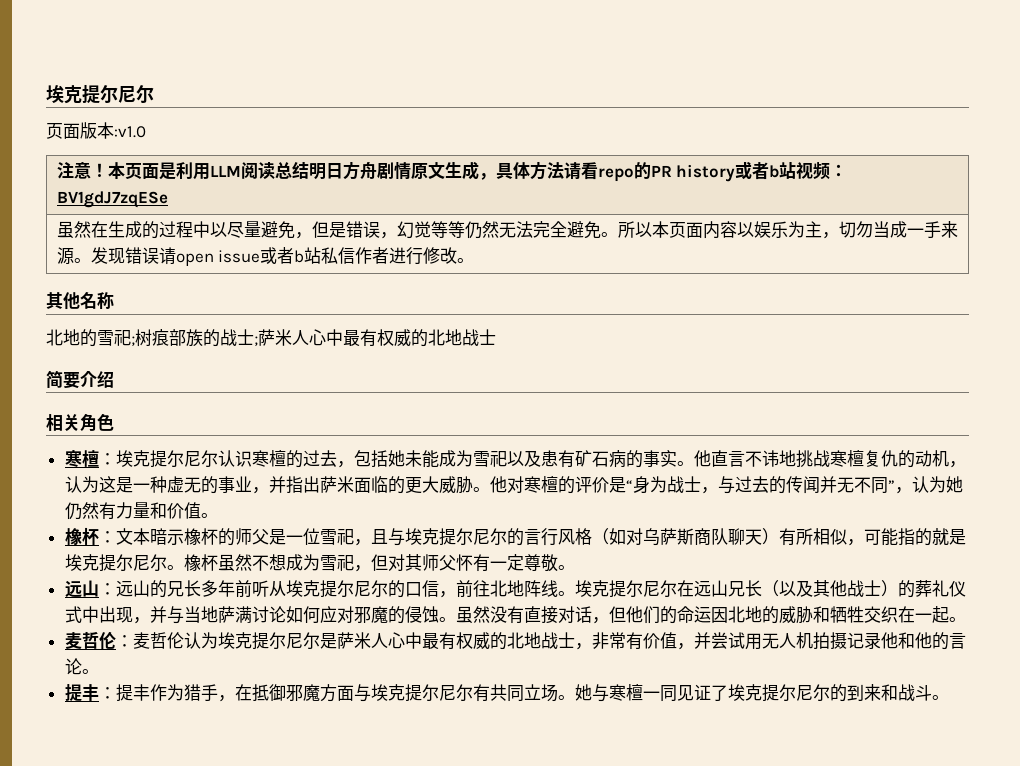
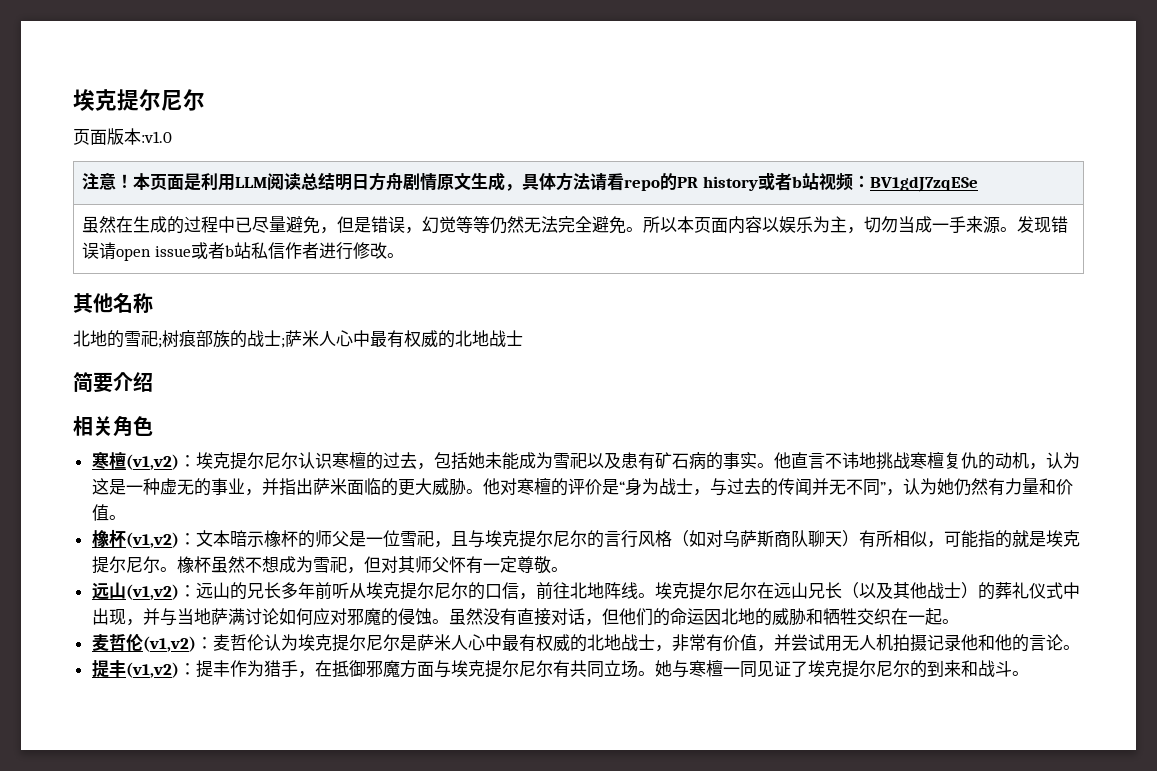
[209,222,227,237] 以 -> [235,217,253,233] 已
(99, 458) none -> [125,454,179,470] (v1,v2)
(99, 536) none -> [125,532,179,548] (v1,v2)
(99, 588) none -> [125,584,179,600] (v1,v2)
(116, 640) none -> [142,636,196,652] (v1,v2)
(99, 692) none -> [125,662,179,678] (v1,v2)

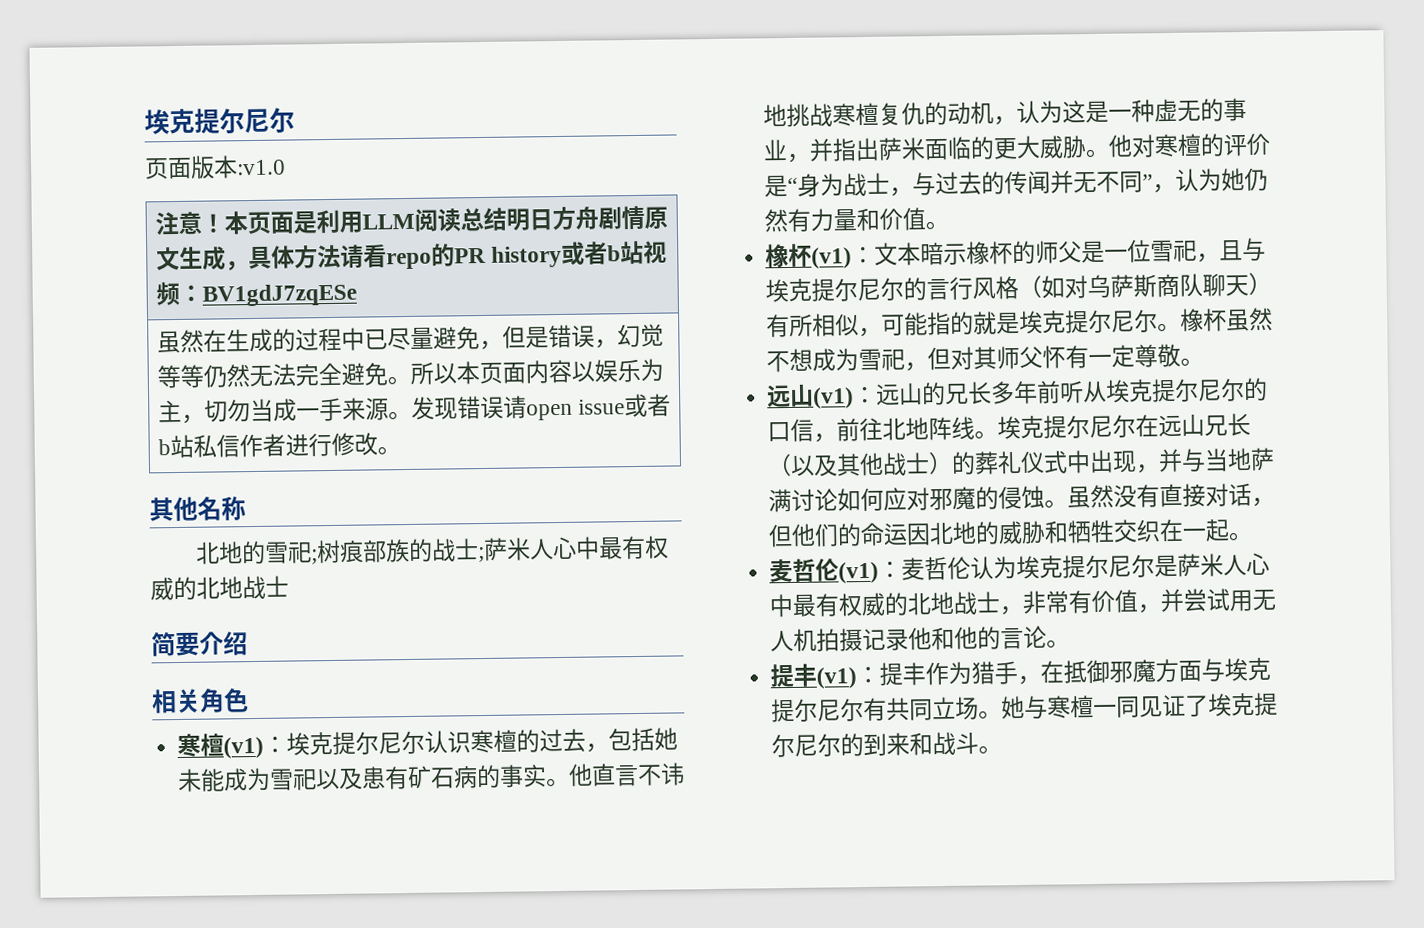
[125,454,179,470] (v1,v2) -> [223,736,265,759] (v1)
[125,532,179,548] (v1,v2) -> [811,247,853,269] (v1)
[125,584,179,600] (v1,v2) -> [813,387,855,409] (v1)
[142,636,196,652] (v1,v2) -> [838,561,880,584] (v1)
[125,662,179,678] (v1,v2) -> [816,667,858,689] (v1)

